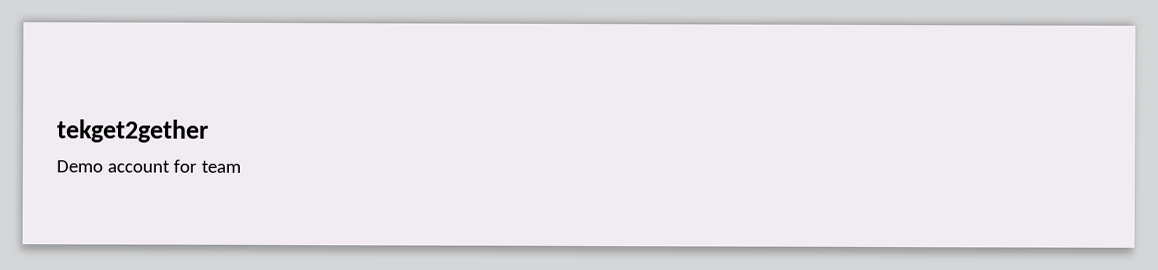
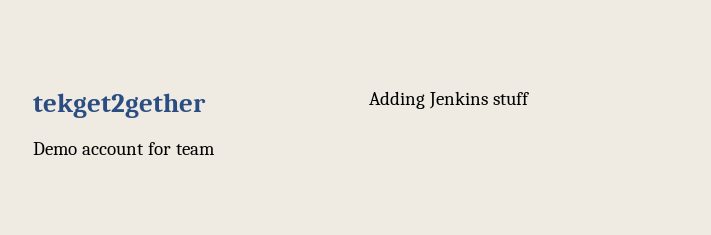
(241, 166) none -> [369,91,530,109] // Adding Jenkins stuff

